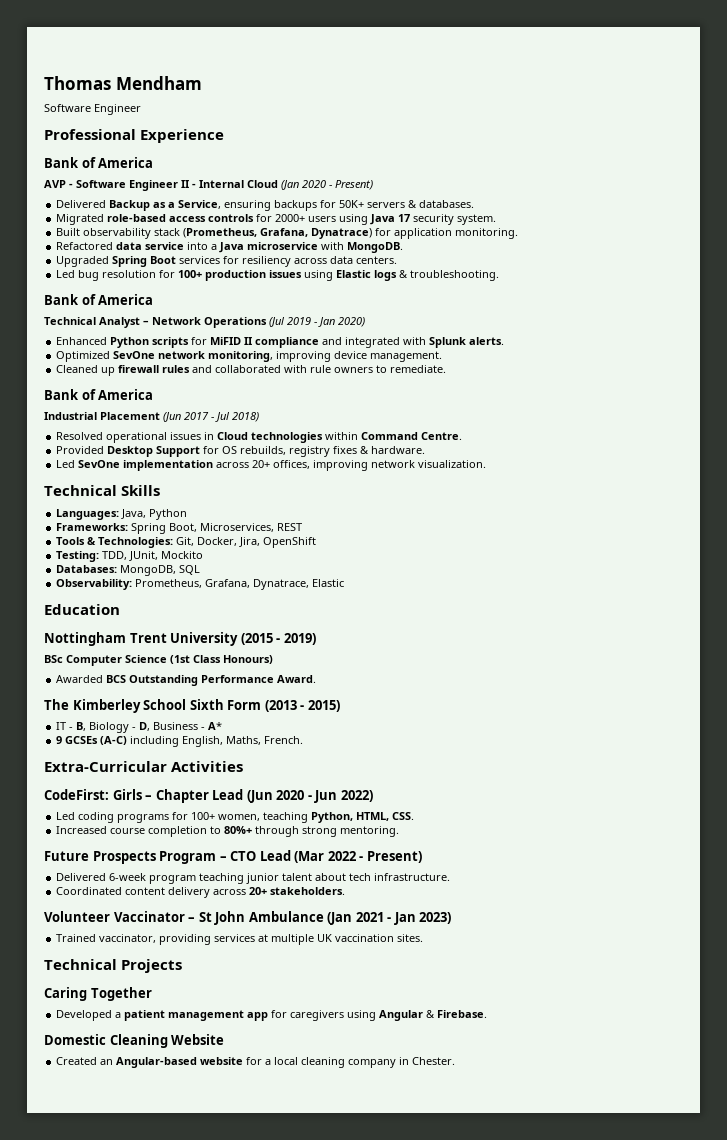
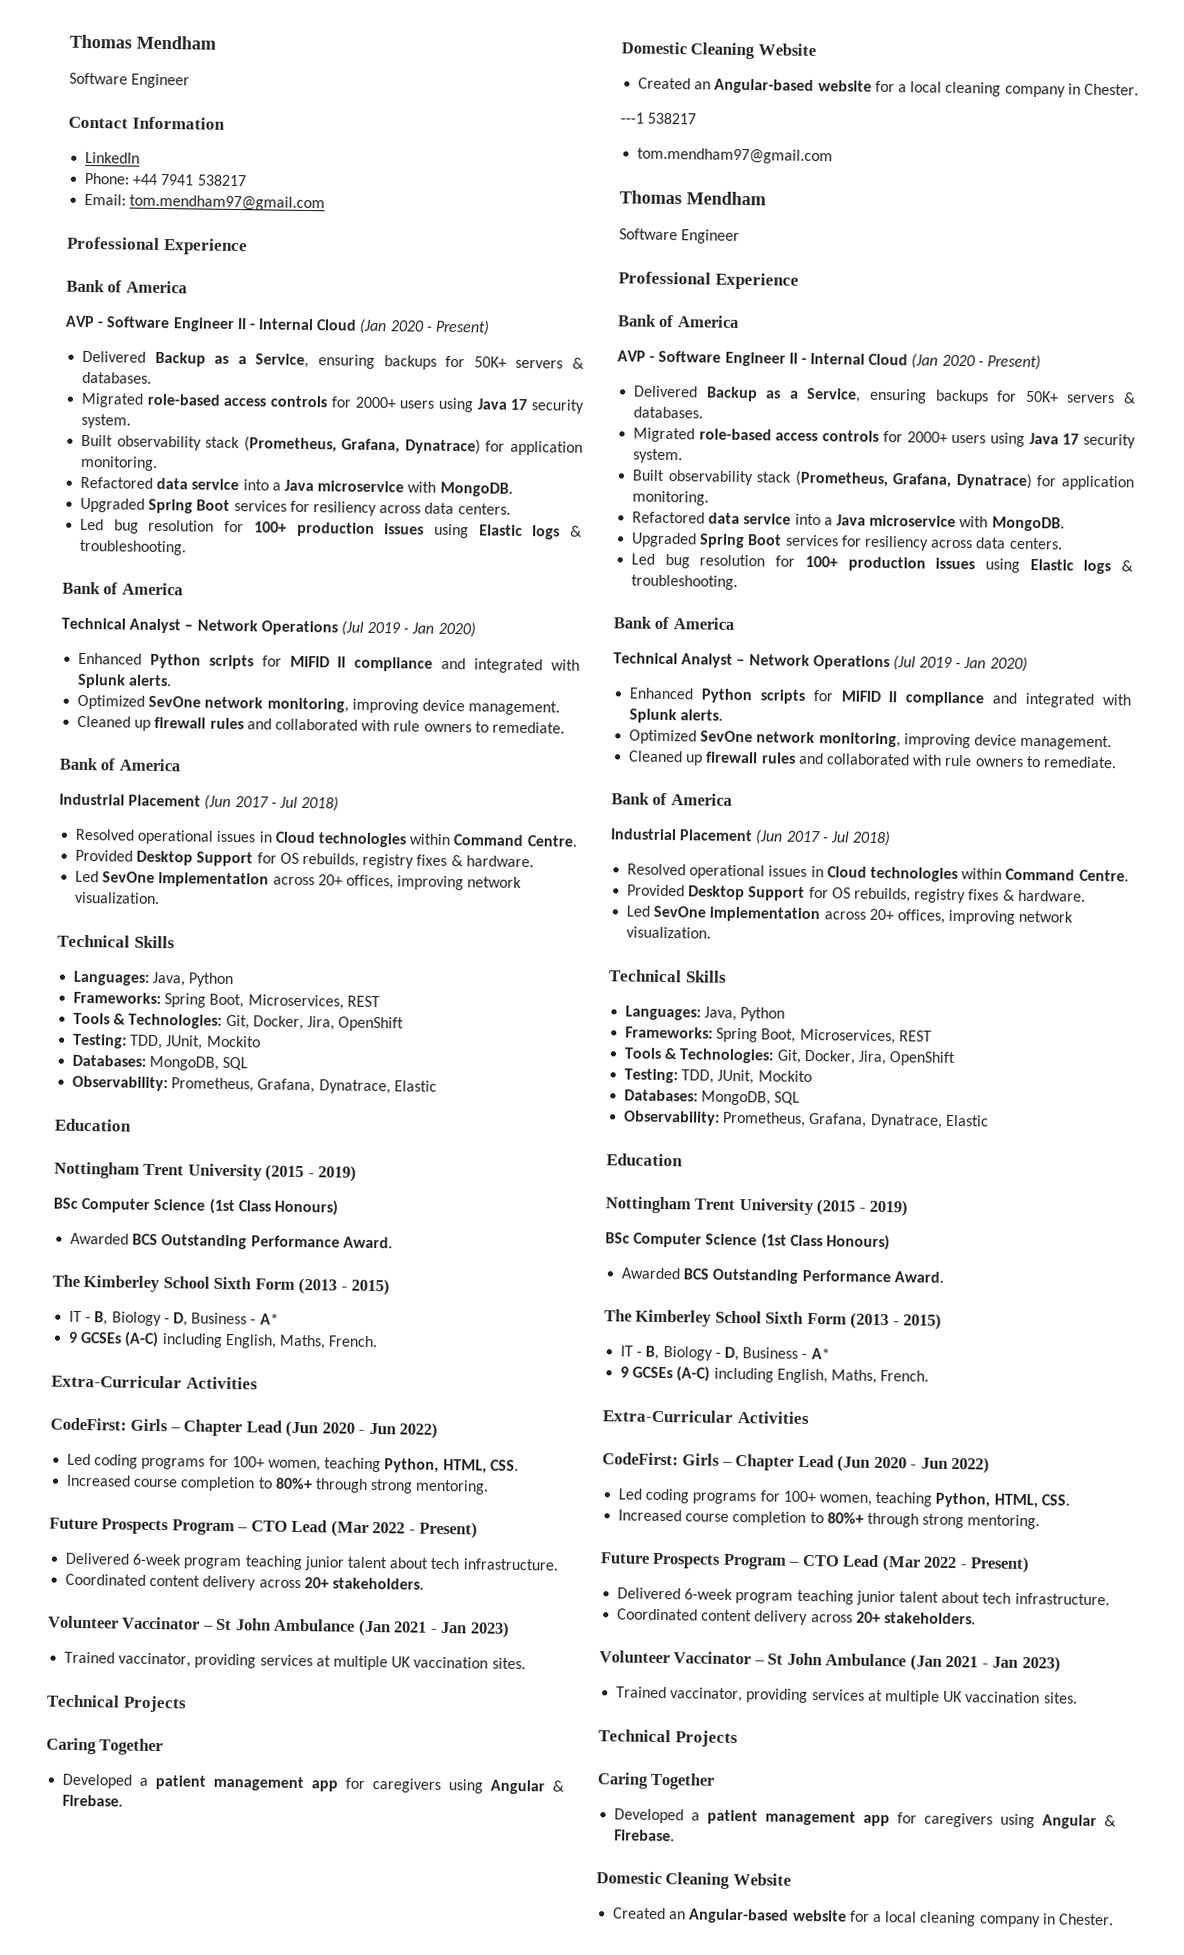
[44,76,202,90] [44,104,141,115] Thomas Mendham // Software Engineer -> [69,34,216,50] [69,72,191,89] [68,116,225,130] [85,151,141,164] [84,172,247,187] [84,193,326,212] [66,236,248,256] [66,279,187,294] [65,315,491,336] [82,350,584,370] [82,371,153,384] [81,392,584,414] [81,413,132,429] [81,434,583,456] [80,455,159,471] [80,476,513,497] [80,497,511,516] [80,518,582,540] [79,539,187,556] [62,581,183,596] [61,617,476,638] [78,652,580,674] [77,673,173,689] [77,694,561,716] [77,715,565,734] [59,757,180,772] [59,793,340,812] [75,828,577,848] [75,849,534,869] [75,870,523,891] [74,891,161,905] [57,934,175,949] [73,970,235,988] [73,991,380,1010] [73,1012,405,1032] [72,1033,261,1050] [72,1054,249,1071] [72,1075,437,1095] [54,1118,131,1132] [54,1161,358,1182] [53,1197,338,1216] [70,1232,393,1250] [52,1274,391,1296] [69,1310,279,1327] [68,1331,379,1350] [51,1374,258,1390] [50,1417,439,1439] [67,1453,519,1474] [66,1474,490,1495] [49,1517,479,1539] [65,1552,558,1571] [65,1573,424,1591] [47,1615,510,1638] [64,1651,526,1671] [46,1694,187,1713] [46,1737,164,1756] [62,1773,565,1795] [62,1794,124,1807] [621,41,816,60] [638,77,1139,98] [620,112,697,125] [637,147,834,165] [619,190,766,206] [619,228,741,244] Thomas Mendham // Software Engineer // Contact Information // LinkedIn // Phone: +44 7941 538217 // Email: tom.mendham97@gmail.com // Professional Experience // Bank of America // AVP - Software Engineer II - Internal Cloud (Jan 2020 - Present) // Delivered Backup as a Service, ensuring backups for 50K+ servers & databases. // Migrated role-based access controls for 2000+ users using Java 17 security system. // Built observability stack (Prometheus, Grafana, Dynatrace) for application monitoring. // Refactored data service into a Java microservice with MongoDB. // Upgraded Spring Boot services for resiliency across data centers. // Led bug resolution for 100+ production issues using Elastic logs & troubleshooting. // Bank of America // Technical Analyst – Network Operations (Jul 2019 - Jan 2020) // Enhanced Python scripts for MiFID II compliance and integrated with Splunk alerts. // Optimized SevOne network monitoring, improving device management. // Cleaned up firewall rules and collaborated with rule owners to remediate. // Bank of America // Industrial Placement (Jun 2017 - Jul 2018) // Resolved operational issues in Cloud technologies within Command Centre. // Provided Desktop Support for OS rebuilds, registry fixes & hardware. // Led SevOne implementation across 20+ offices, improving network visualization. // Technical Skills // Languages: Java, Python // Frameworks: Spring Boot, Microservices, REST // Tools & Technologies: Git, Docker, Jira, OpenShift // Testing: TDD, JUnit, Mockito // Databases: MongoDB, SQL // Observability: Prometheus, Grafana, Dynatrace, Elastic // Education // Nottingham Trent University (2015 - 2019) // BSc Computer Science (1st Class Honours) // Awarded BCS Outstanding Performance Award. // The Kimberley School Sixth Form (2013 - 2015) // IT - B, Biology - D, Business - A* // 9 GCSEs (A-C) including English, Maths, French. // Extra-Curricular Activities // CodeFirst: Girls – Chapter Lead (Jun 2020 - Jun 2022) // Led coding programs for 100+ women, teaching Python, HTML, CSS. // Increased course completion to 80%+ through strong mentoring. // Future Prospects Program – CTO Lead (Mar 2022 - Present) // Delivered 6-week program teaching junior talent about tech infrastructure. // Coordinated content delivery across 20+ stakeholders. // Volunteer Vaccinator – St John Ambulance (Jan 2021 - Jan 2023) // Trained vaccinator, providing services at multiple UK vaccination sites. // Technical Projects // Caring Together // Developed a patient management app for caregivers using Angular & Firebase. // Domestic Cleaning Website // Created an Angular-based website for a local cleaning company in Chester. // ---1 538217 // tom.mendham97@gmail.com // Thomas Mendham // Software Engineer

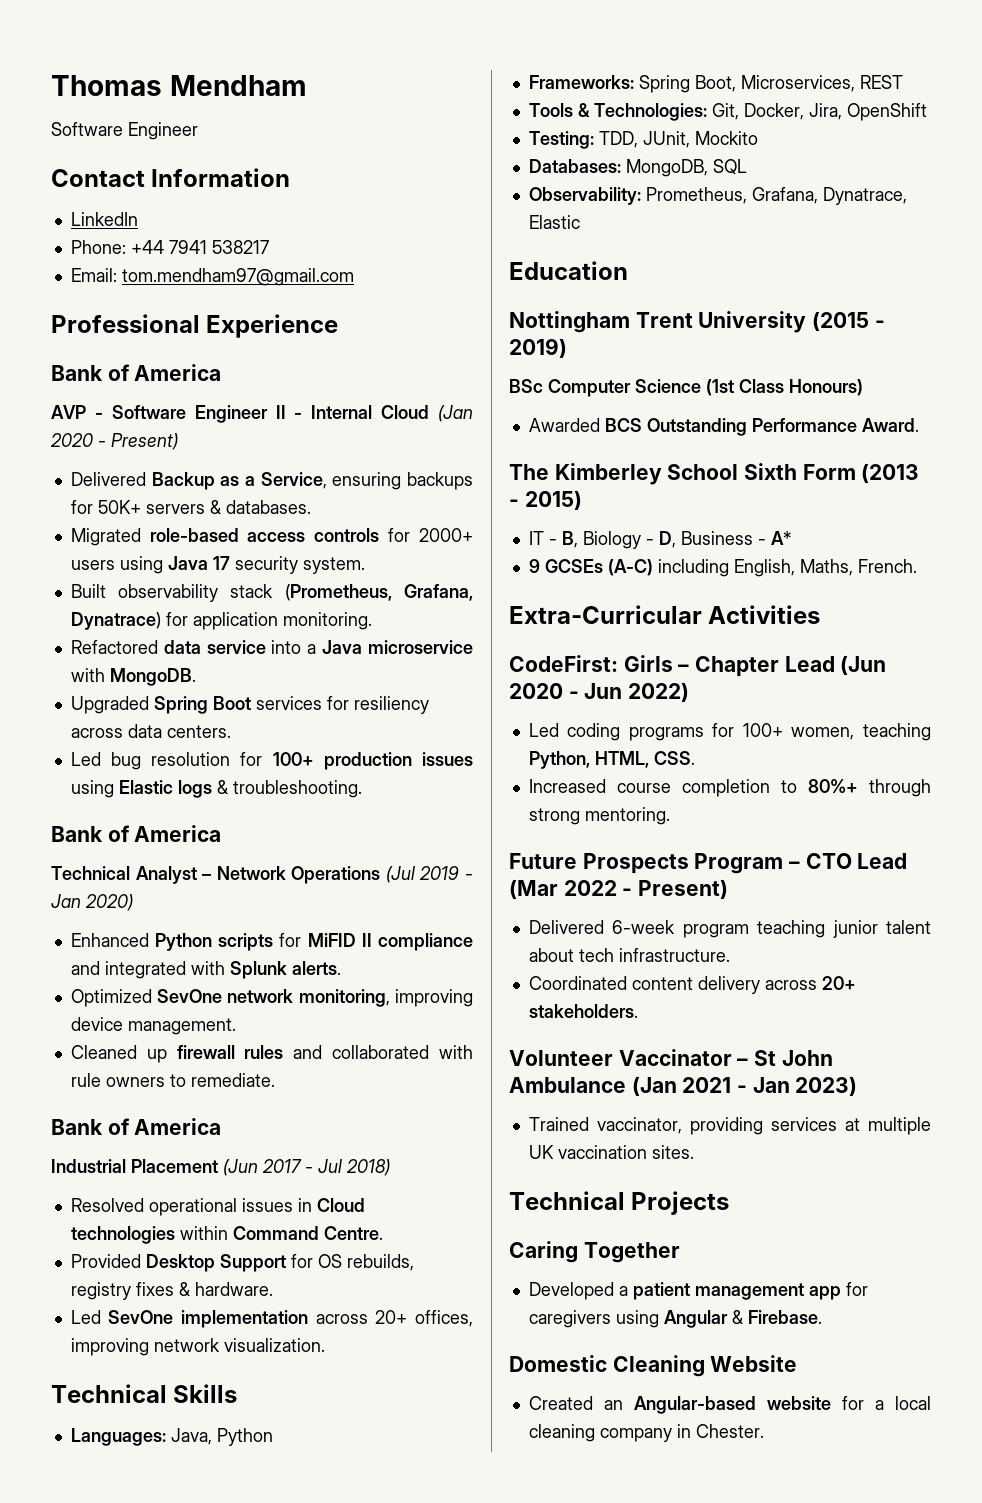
[620,112,697,125] [637,147,834,165] [619,190,766,206] [619,228,741,244] [618,271,799,290] [617,314,739,328] [617,350,1042,371] [634,385,1136,405] [633,406,704,419] [633,427,1136,449] [633,448,684,464] [632,469,1134,491] [632,490,710,506] [632,511,1065,532] [631,532,1063,551] [631,553,1133,575] [631,574,739,590] [613,616,734,630] [613,652,1028,672] [629,687,1131,708] [629,708,724,724] [629,729,1113,751] [628,750,1117,769] [611,792,732,806] [610,828,892,847] [627,863,1129,883] [627,884,1086,904] [626,905,1074,925] [626,926,712,939] [608,969,727,983] [625,1005,786,1022] [625,1026,932,1045] [624,1047,957,1067] [624,1068,812,1085] [624,1089,801,1106] [623,1110,989,1129] [606,1153,683,1167] [605,1196,909,1217] [605,1232,890,1251] [621,1267,944,1284] [604,1309,943,1330] [620,1345,830,1362] [620,1366,930,1384] [602,1409,810,1425] [602,1452,991,1474] [618,1488,1070,1509] [618,1509,1041,1530] [600,1552,1031,1574] [617,1587,1110,1606] [617,1608,976,1626] [599,1650,1061,1673] [616,1686,1078,1705] [598,1729,738,1748] [597,1772,716,1790] [614,1808,1116,1830] [614,1829,676,1842] [596,1871,791,1889] [613,1907,1114,1928] // ---1 538217 // tom.mendham97@gmail.com // Thomas Mendham // Software Engineer // Professional Experience // Bank of America // AVP - Software Engineer II - Internal Cloud (Jan 2020 - Present) // Delivered Backup as a Service, ensuring backups for 50K+ servers & databases. // Migrated role-based access controls for 2000+ users using Java 17 security system. // Built observability stack (Prometheus, Grafana, Dynatrace) for application monitoring. // Refactored data service into a Java microservice with MongoDB. // Upgraded Spring Boot services for resiliency across data centers. // Led bug resolution for 100+ production issues using Elastic logs & troubleshooting. // Bank of America // Technical Analyst – Network Operations (Jul 2019 - Jan 2020) // Enhanced Python scripts for MiFID II compliance and integrated with Splunk alerts. // Optimized SevOne network monitoring, improving device management. // Cleaned up firewall rules and collaborated with rule owners to remediate. // Bank of America // Industrial Placement (Jun 2017 - Jul 2018) // Resolved operational issues in Cloud technologies within Command Centre. // Provided Desktop Support for OS rebuilds, registry fixes & hardware. // Led SevOne implementation across 20+ offices, improving network visualization. // Technical Skills // Languages: Java, Python // Frameworks: Spring Boot, Microservices, REST // Tools & Technologies: Git, Docker, Jira, OpenShift // Testing: TDD, JUnit, Mockito // Databases: MongoDB, SQL // Observability: Prometheus, Grafana, Dynatrace, Elastic // Education // Nottingham Trent University (2015 - 2019) // BSc Computer Science (1st Class Honours) // Awarded BCS Outstanding Performance Award. // The Kimberley School Sixth Form (2013 - 2015) // IT - B, Biology - D, Business - A* // 9 GCSEs (A-C) including English, Maths, French. // Extra-Curricular Activities // CodeFirst: Girls – Chapter Lead (Jun 2020 - Jun 2022) // Led coding programs for 100+ women, teaching Python, HTML, CSS. // Increased course completion to 80%+ through strong mentoring. // Future Prospects Program – CTO Lead (Mar 2022 - Present) // Delivered 6-week program teaching junior talent about tech infrastructure. // Coordinated content delivery across 20+ stakeholders. // Volunteer Vaccinator – St John Ambulance (Jan 2021 - Jan 2023) // Trained vaccinator, providing services at multiple UK vaccination sites. // Technical Projects // Caring Together // Developed a patient management app for caregivers using Angular & Firebase. // Domestic Cleaning Website // Created an Angular-based website for a local cleaning company in Chester. -> (764, 1431) none

